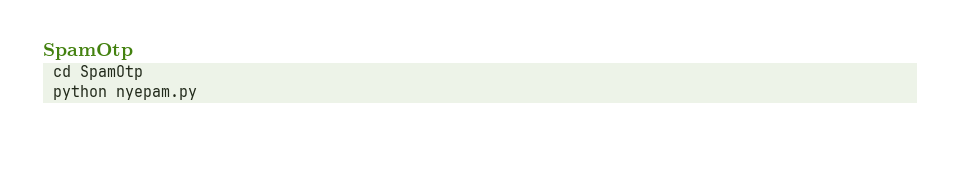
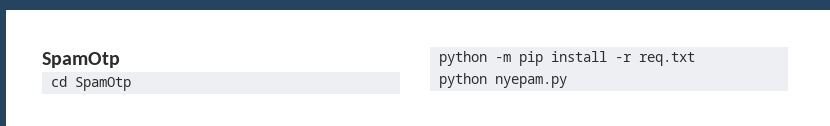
(143, 72) none -> [438,51,695,66] // python -m pip install -r req.txt

